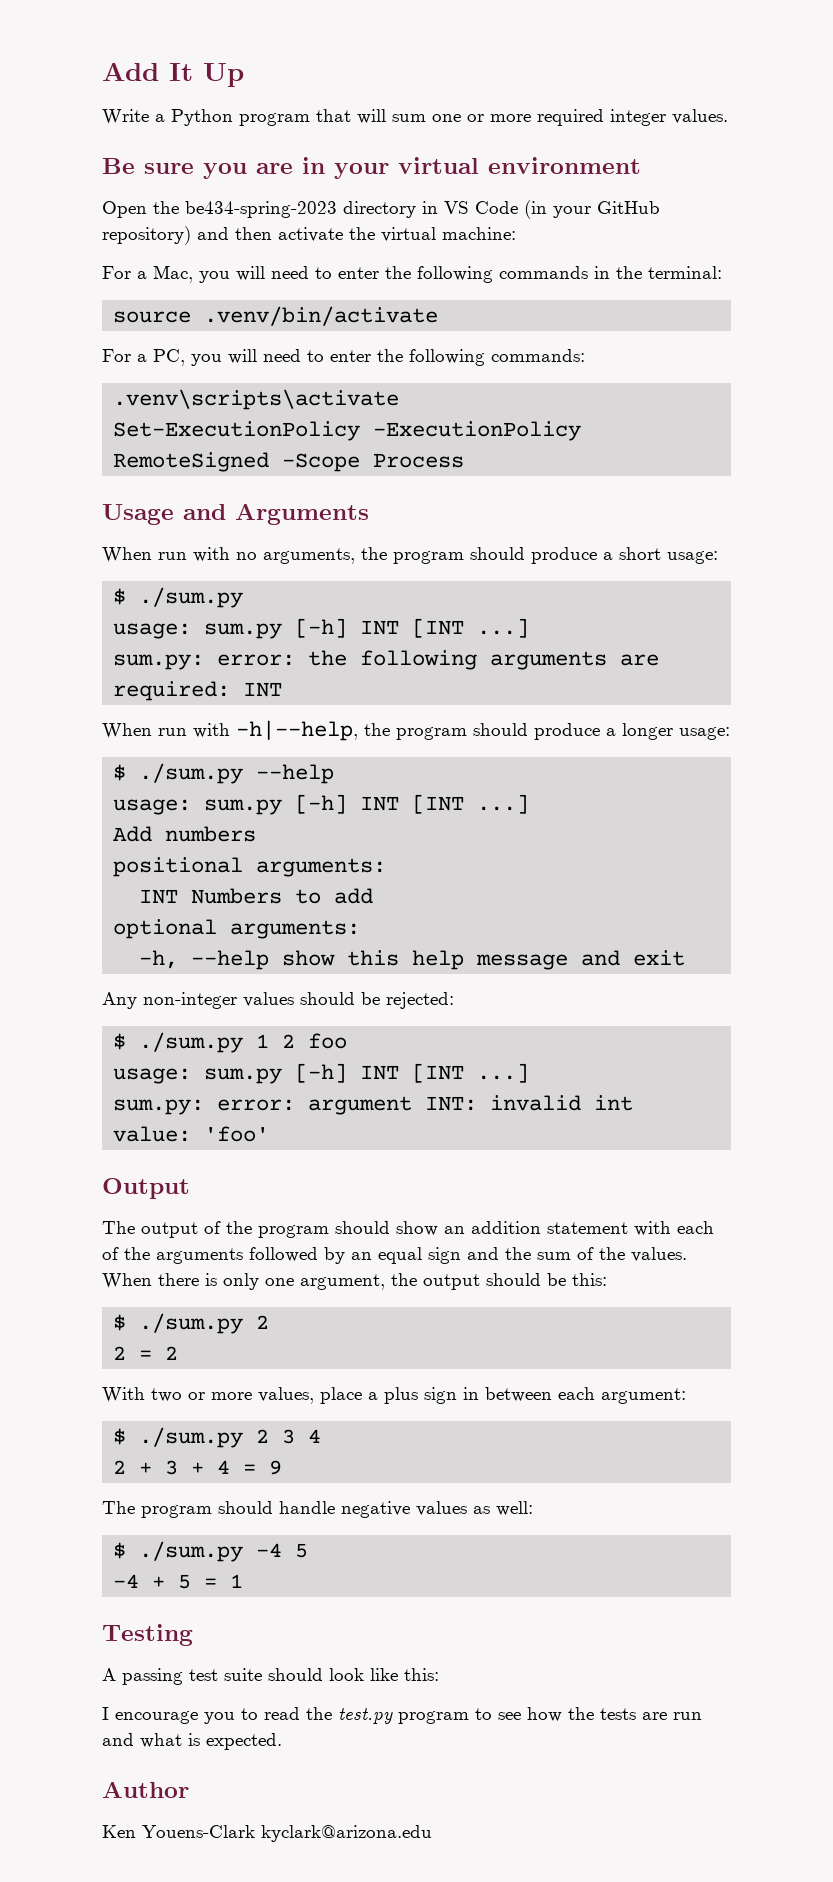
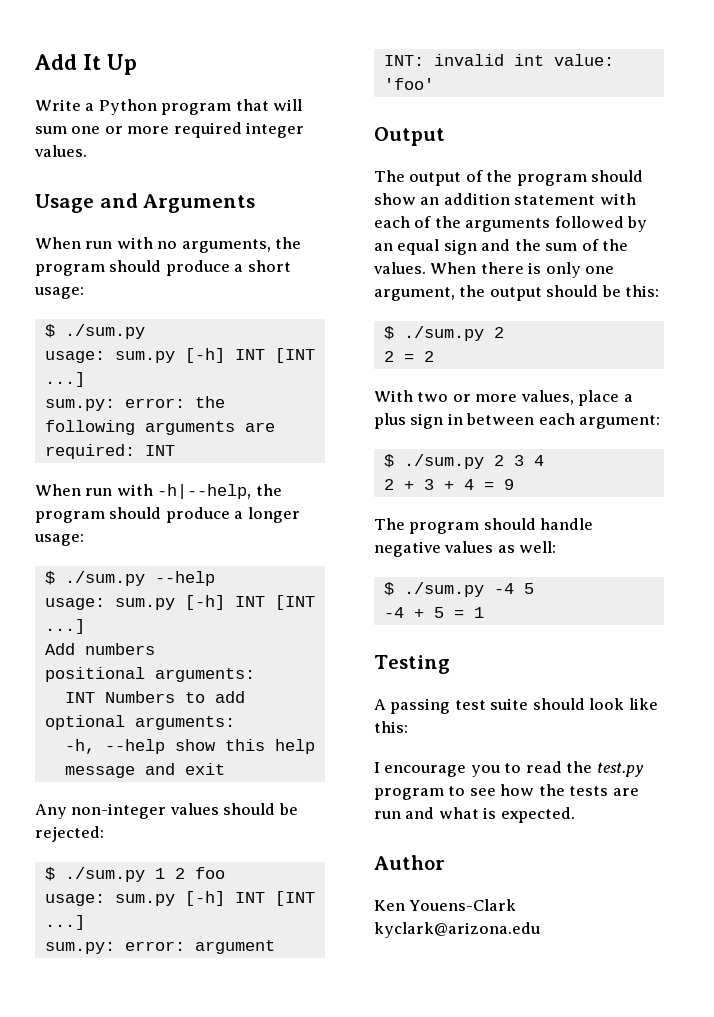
[102,157,641,179] [102,200,660,219] [102,226,516,245] [102,265,722,283] [113,306,439,326] [102,349,585,366] [113,389,400,410] [113,421,582,441] [113,452,465,472] // Be sure you are in your virtual environment // Open the be434-spring-2023 directory in VS Code (in your GitHub repository) and then activate the virtual machine: // For a Mac, you will need to enter the following commands in the terminal: // source .venv/bin/activate // For a PC, you will need to enter the following commands: // .venv\scripts\activate // Set-ExecutionPolicy -ExecutionPolicy RemoteSigned -Scope Process -> (87, 151) none

